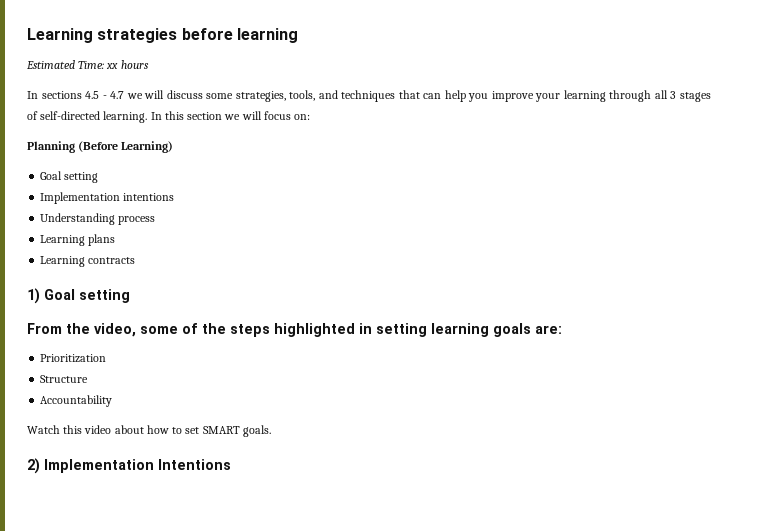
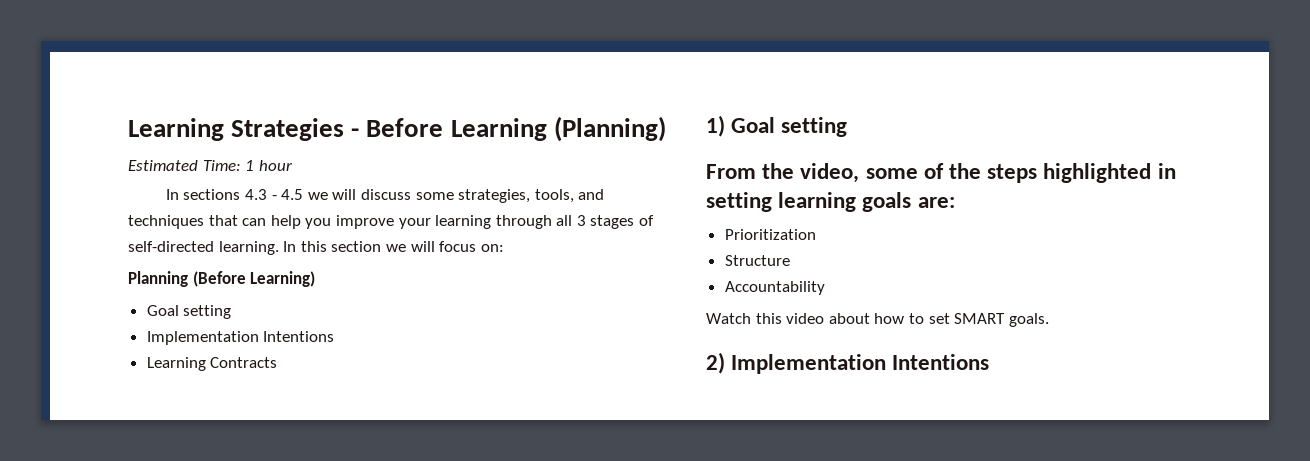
[27,28,298,43] Learning strategies before learning -> [128,116,666,142] Learning Strategies - Before Learning (Planning)
[106,60,149,69] xx hours -> [245,160,292,171] 1 hour
[85,91,125,99] 4.5 - 4.7 -> [244,189,304,200] 4.3 - 4.5
[123,193,175,201] [40,213,156,225] [40,234,116,246] [40,256,136,267] intentions // Understanding process // Learning plans // Learning contracts -> [263,331,335,342] [146,357,278,371] Intentions // Learning Contracts

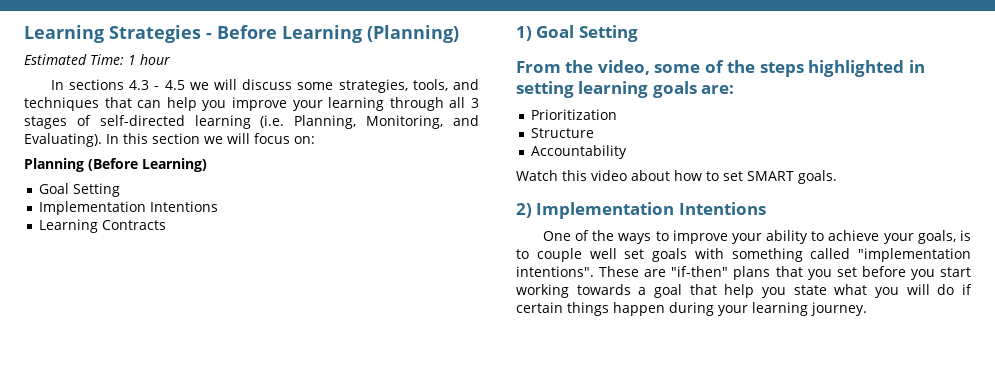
[218,241,279,255] learning. -> [194,115,479,129] [24,133,102,147] learning (i.e. Planning, Monitoring, and Evaluating).
[183,305,232,319] setting -> [73,183,121,197] Setting
[781,117,848,137] setting -> [578,25,638,42] Setting
(990, 362) none -> [542,230,971,244] [516,248,971,262] [516,266,972,280] [516,284,972,298] [516,302,867,316] // One of the ways to improve your ability to achieve your goals, is to couple well set goals with something called "implementation intentions". These are "if-then" plans that you set before you start working towards a goal that help you state what you will do if certain things happen during your learning journey.

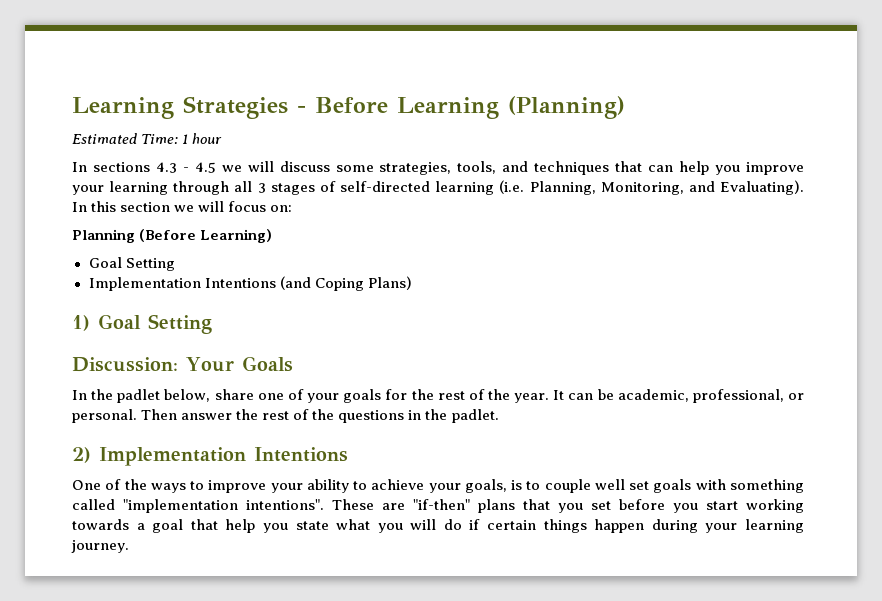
[39,219,167,233] // Learning Contracts -> [279,276,412,291] (and Coping Plans)
[516,60,925,77] [516,81,735,98] [531,109,618,120] [531,128,595,138] [531,145,628,159] [516,170,837,184] From the video, some of the steps highlighted in setting learning goals are: // Prioritization // Structure // Accountability // Watch this video about how to set SMART goals. -> [72,356,293,372] [72,389,804,403] [72,409,499,423] Discussion: Your Goals // In the padlet below, share one of your goals for the rest of the year. It can be academic, professional, or personal. Then answer the rest of the questions in the padlet.

